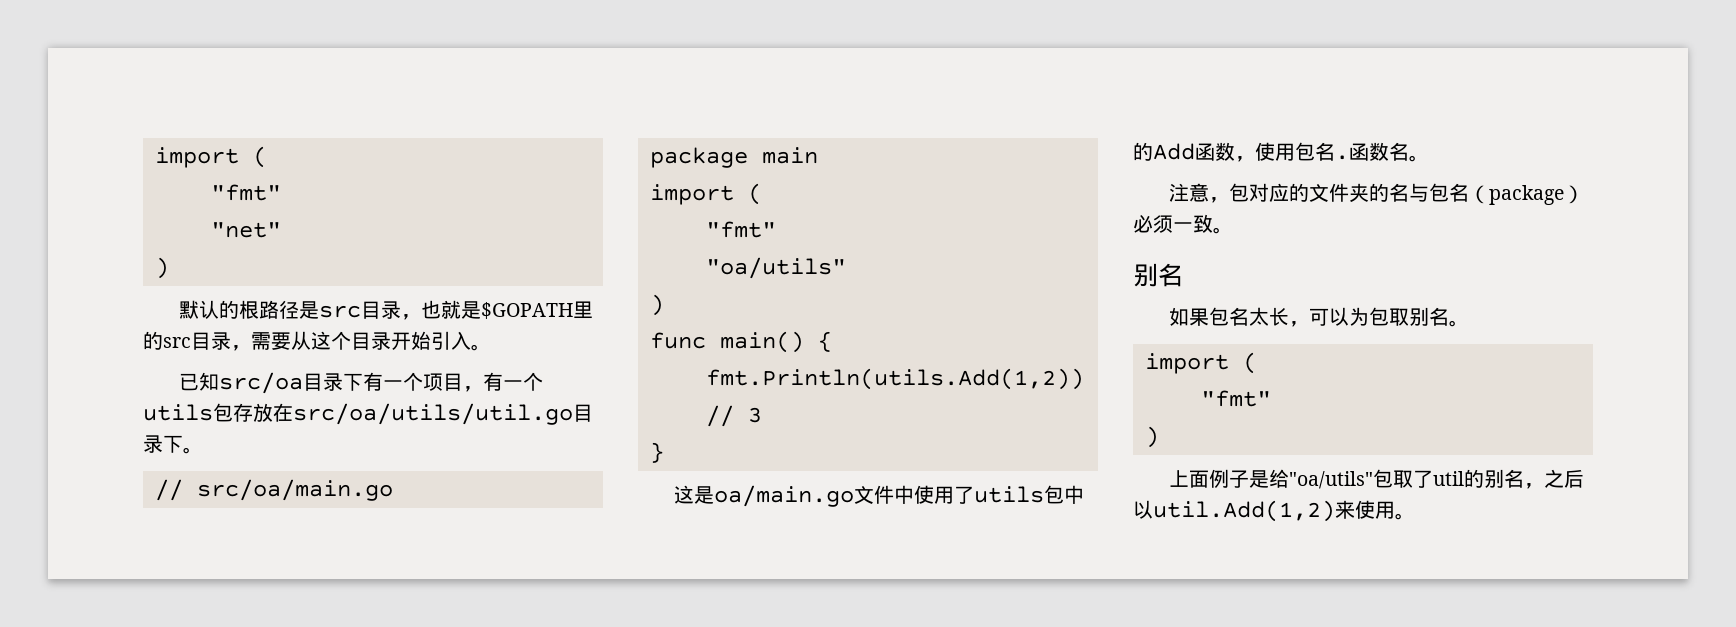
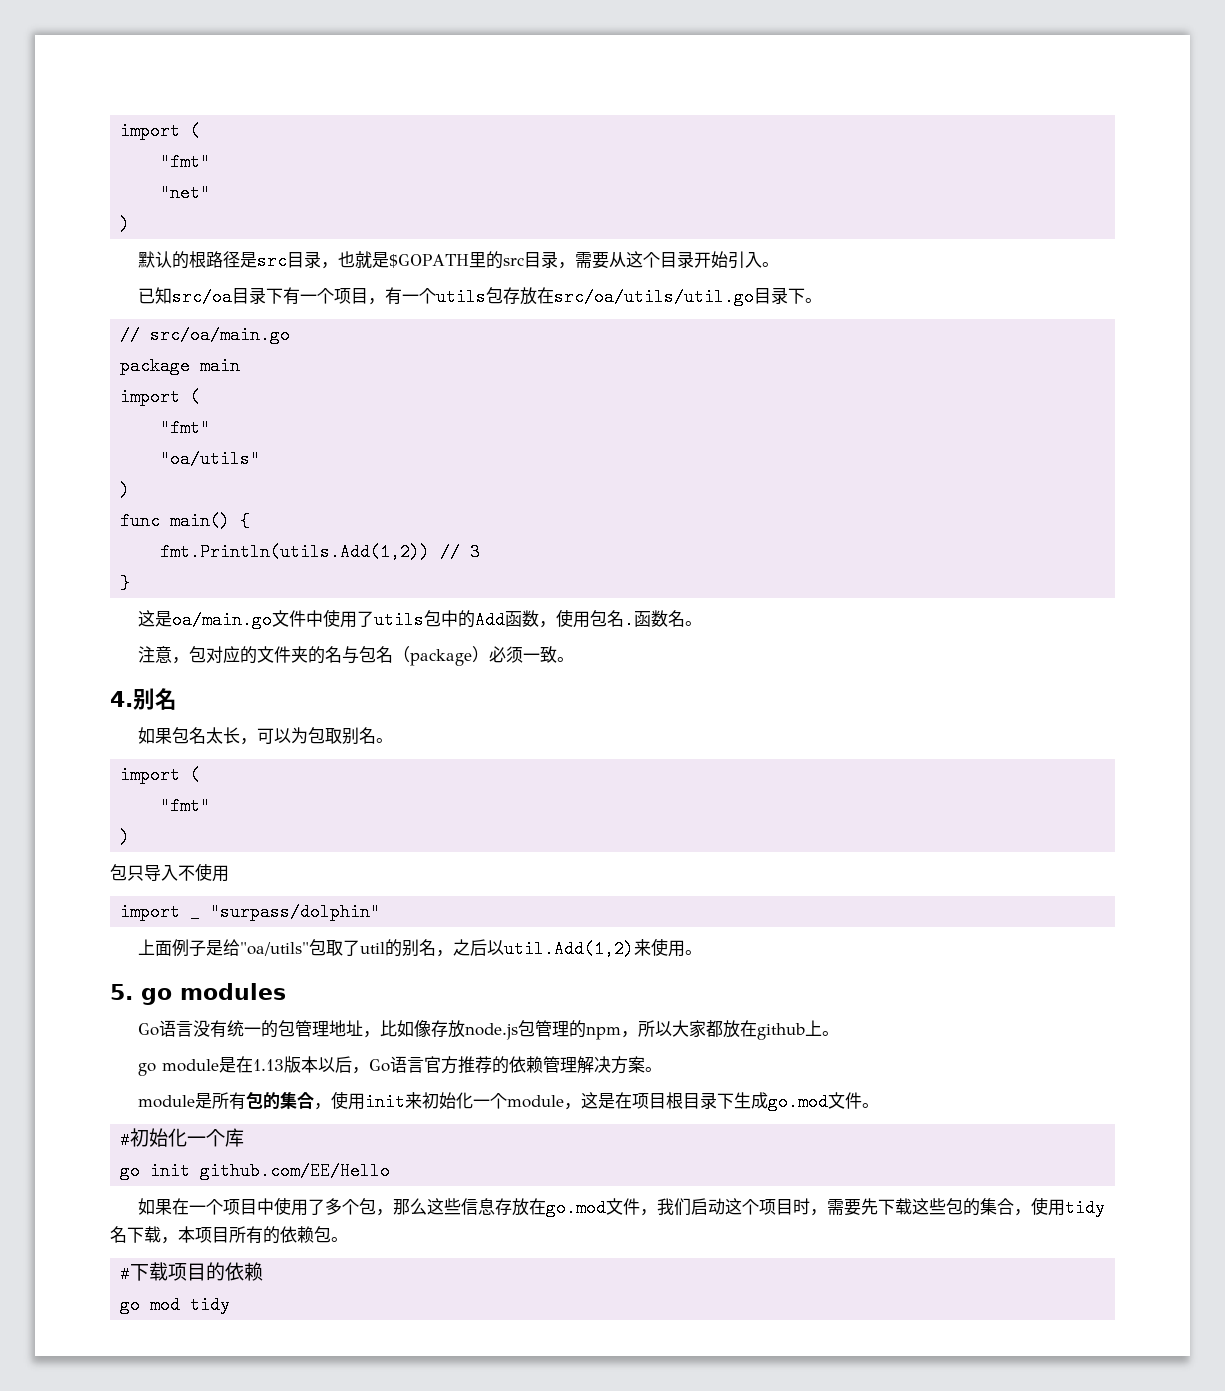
(1233, 230) none -> [110,691,133,707] 4.
(1159, 437) none -> [110,863,229,882] [120,903,381,921] // 包只导入不使用 // import _ "surpass/dolphin"
(1415, 516) none -> [110,983,286,1005] [138,1020,840,1040] [138,1056,663,1076] [138,1091,880,1111] [120,1128,245,1149] [120,1162,391,1180] [138,1197,1106,1217] [110,1226,348,1244] [120,1262,264,1283] [120,1296,231,1314] // 5. go modules // Go语言没有统一的包管理地址，比如像存放node.js包管理的npm，所以大家都放在github上。 // go module是在1.13版本以后，Go语言官方推荐的依赖管理解决方案。 // module是所有包的集合，使用init来初始化一个module，这是在项目根目录下生成go.mod文件。 // #初始化一个库 // go init github.com/EE/Hello // 如果在一个项目中使用了多个包，那么这些信息存放在go.mod文件，我们启动这个项目时，需要先下载这些包的集合，使用tidy名下载，本项目所有的依赖包。 // #下载项目的依赖 // go mod tidy

